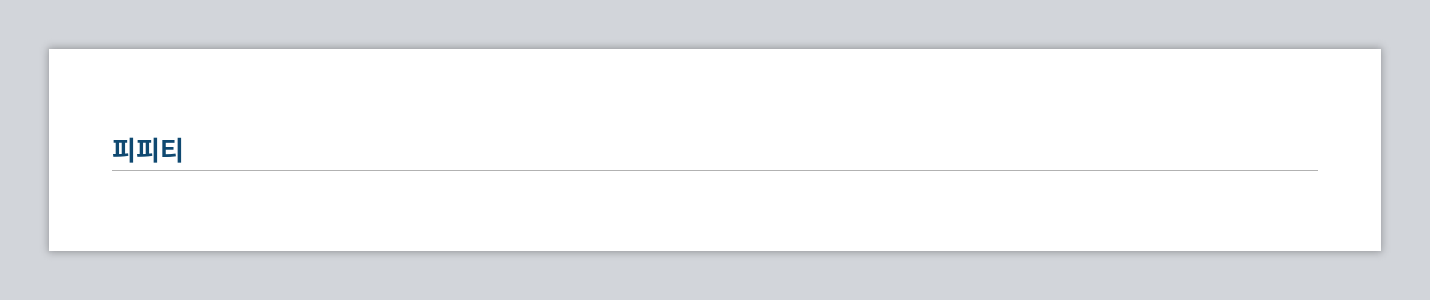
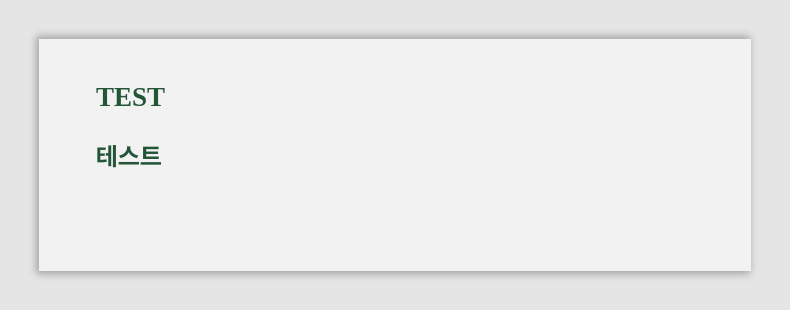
[112,137,184,163] 피피티 -> [96,88,165,106] [96,145,162,168] TEST // 테스트

